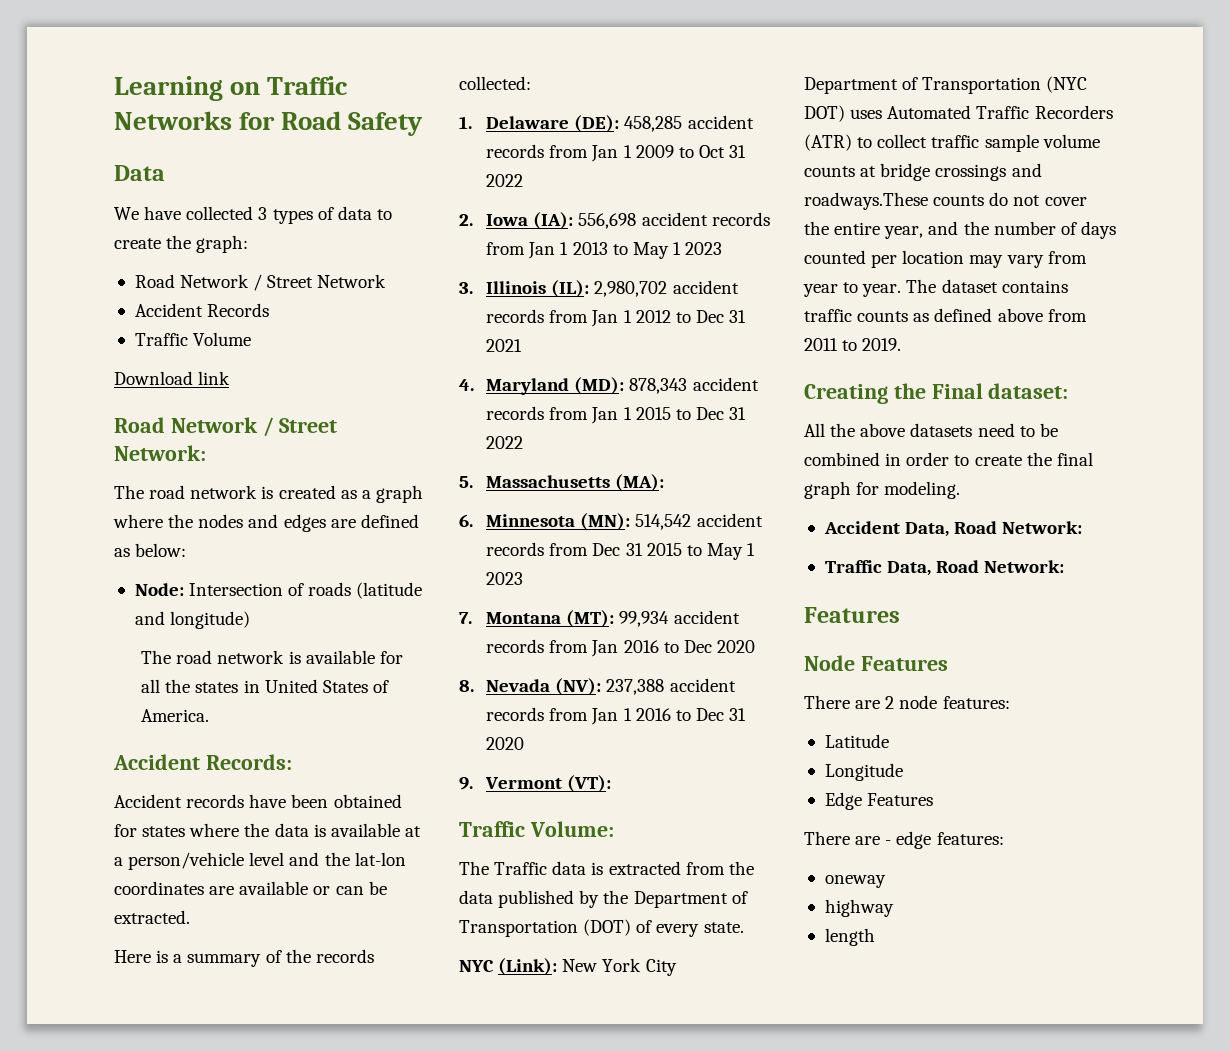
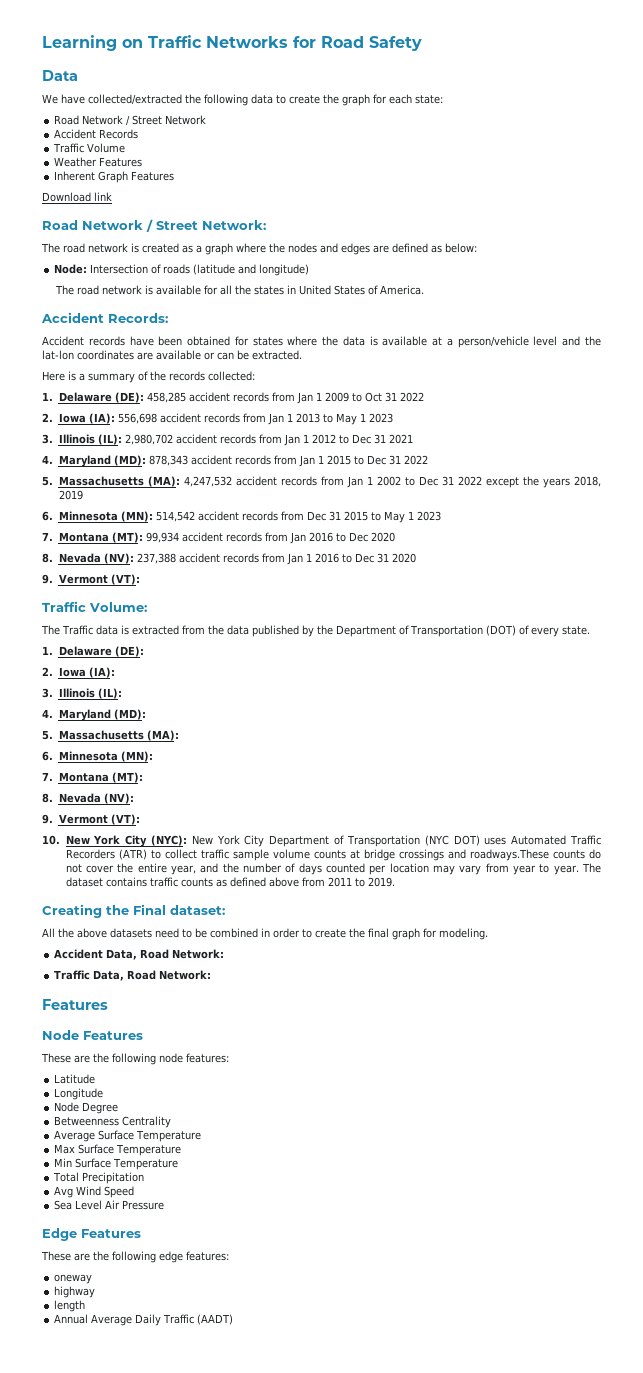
[186,206,392,224] [114,235,249,253] collected 3 types of data to create the graph: -> [88,94,443,106] collected/extracted the following data to create the graph for each state:
(252, 339) none -> [54,157,143,167] [54,171,175,183] // Weather Features // Inherent Graph Features
(665, 483) none -> [183,476,601,488] [58,490,83,500] 4,247,532 accident records from Jan 1 2002 to Dec 31 2022 except the years 2018, 2019
[459,958,558,976] NYC (Link): -> [42,646,144,657] [42,667,115,678] [42,688,122,699] [42,709,146,721] [42,730,179,741] [42,751,153,762] [42,772,143,783] [42,793,134,804] [42,814,140,825] [42,835,187,847] 1. Delaware (DE): // 2. Iowa (IA): // 3. Illinois (IL): // 4. Maryland (MD): // 5. Massachusetts (MA): // 6. Minnesota (MN): // 7. Montana (MT): // 8. Nevada (NV): // 9. Vermont (VT): // 10. New York City (NYC):
[804,695,895,709] There are 2 -> [41,1053,156,1065] These are the following
[824,792,934,810] [804,831,892,845] Edge Features // There are - -> [54,1102,119,1114] [54,1116,172,1128] [54,1130,202,1142] [54,1144,182,1156] [54,1158,179,1170] [53,1172,145,1184] [54,1186,135,1198] [54,1200,165,1210] [42,1228,141,1241] [41,1251,156,1263] Node Degree // Betweenness Centrality // Average Surface Temperature // Max Surface Temperature // Min Surface Temperature // Total Precipitation // Avg Wind Speed // Sea Level Air Pressure // Edge Features // These are the following
(875, 937) none -> [54,1314,234,1326] // Annual Average Daily Traffic (AADT)

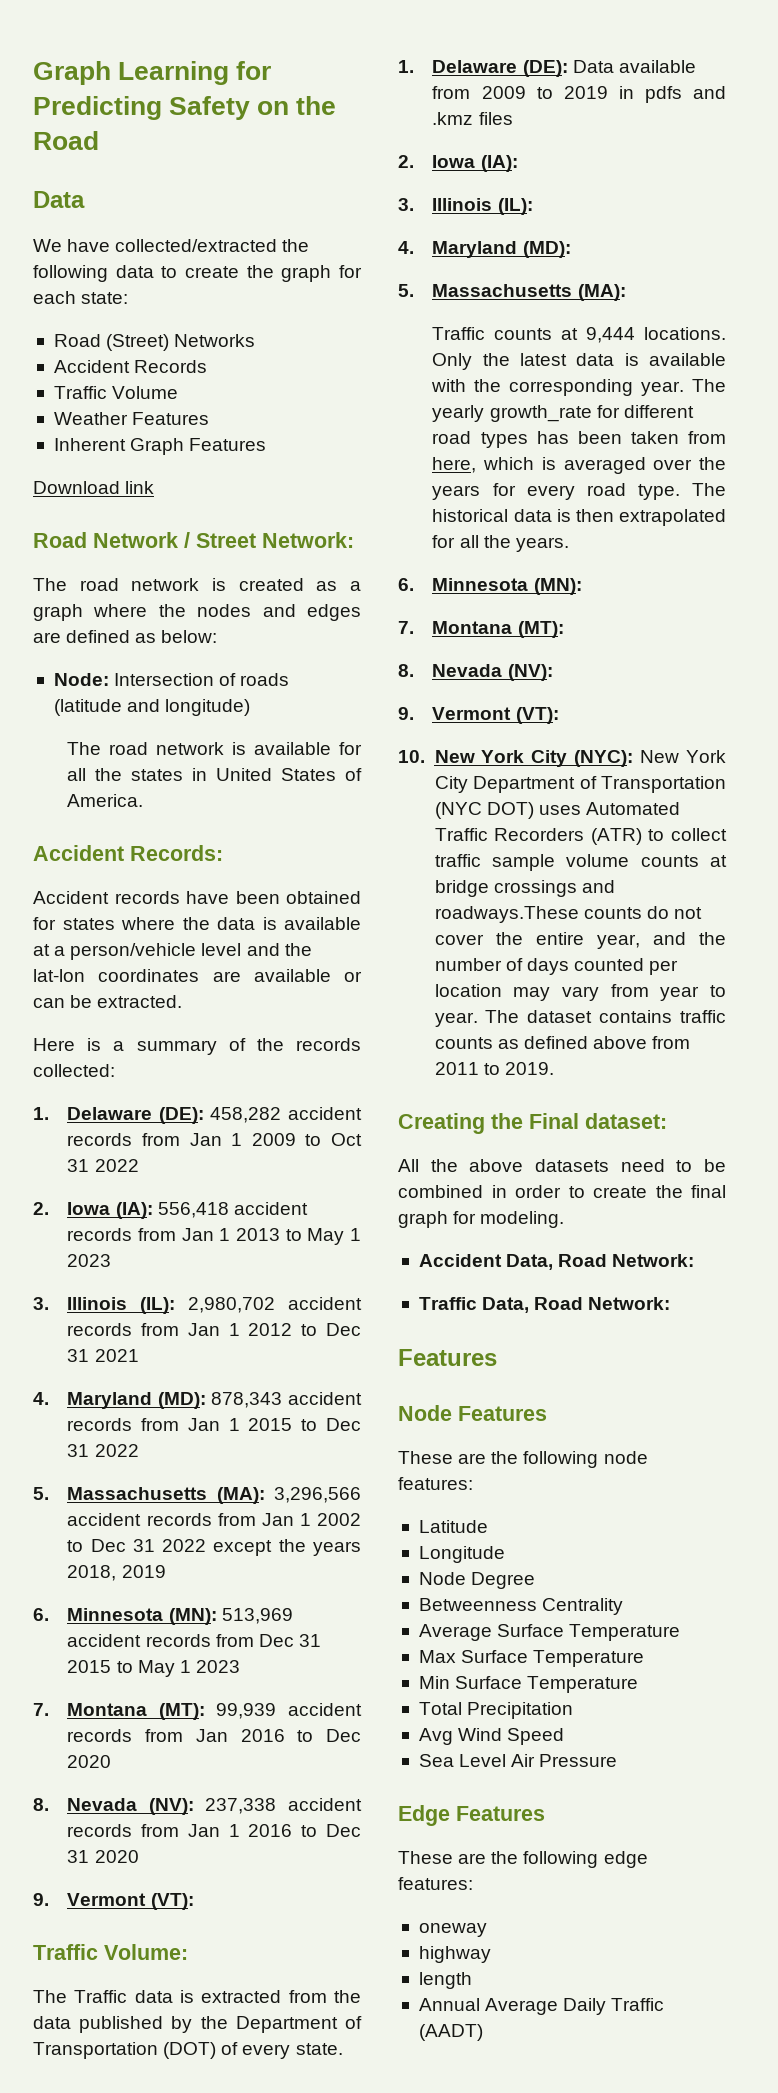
[42,35,422,51] Learning on Traffic Networks for Road Safety -> [33,61,272,85] [33,96,337,120] [33,131,99,150] Graph Learning for Predicting Safety on the Road
[82,115,207,126] Network / Street Network -> [106,334,256,351] (Street) Networks
[146,392,186,403] 458,285 -> [210,1107,282,1123] 458,282
[117,413,157,424] 556,698 -> [157,1202,229,1218] 556,418
[183,476,232,487] 4,247,532 -> [274,1487,361,1503] 3,296,566
[155,511,195,522] 514,542 -> [221,1608,293,1624] 513,969
[145,532,179,543] 99,934 -> [216,1703,277,1719] 99,939
[136,553,176,564] 237,388 -> [205,1798,277,1814] 237,338
(144, 651) none -> [572,60,696,73] [432,86,726,103] [432,112,513,125] Data available from 2009 to 2019 in pdfs and .kmz files
(179, 735) none -> [432,327,726,343] [432,353,726,370] [431,379,726,396] [432,405,694,422] [432,431,726,448] [432,457,726,474] [432,483,726,500] [432,509,726,526] [432,535,569,552] // Traffic counts at 9,444 locations. Only the latest data is available with the corresponding year. The yearly growth_rate for different road types has been taken from here, which is averaged over the years for every road type. The historical data is then extrapolated for all the years.

